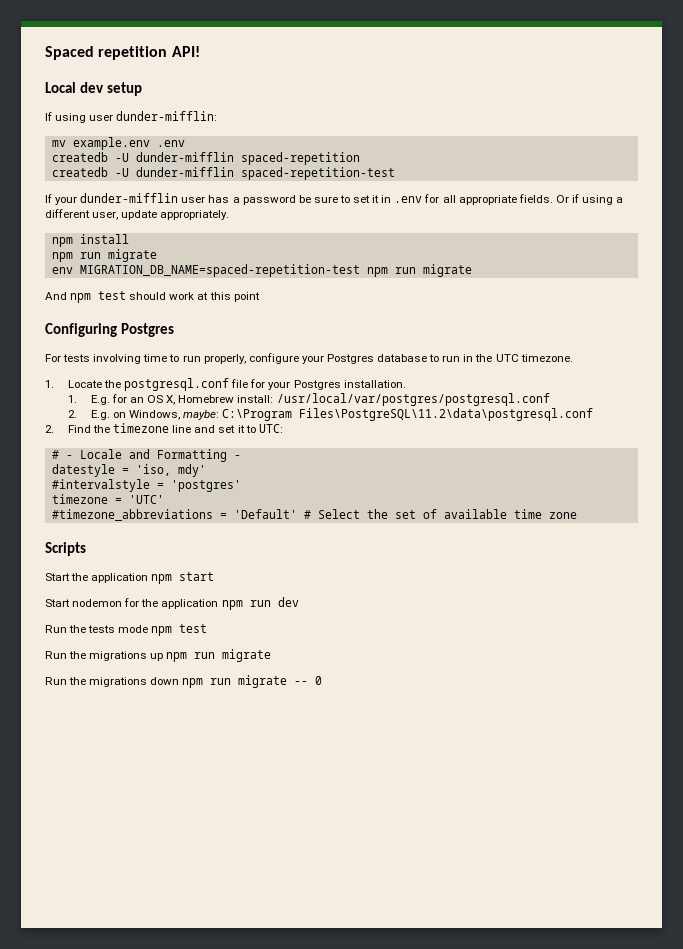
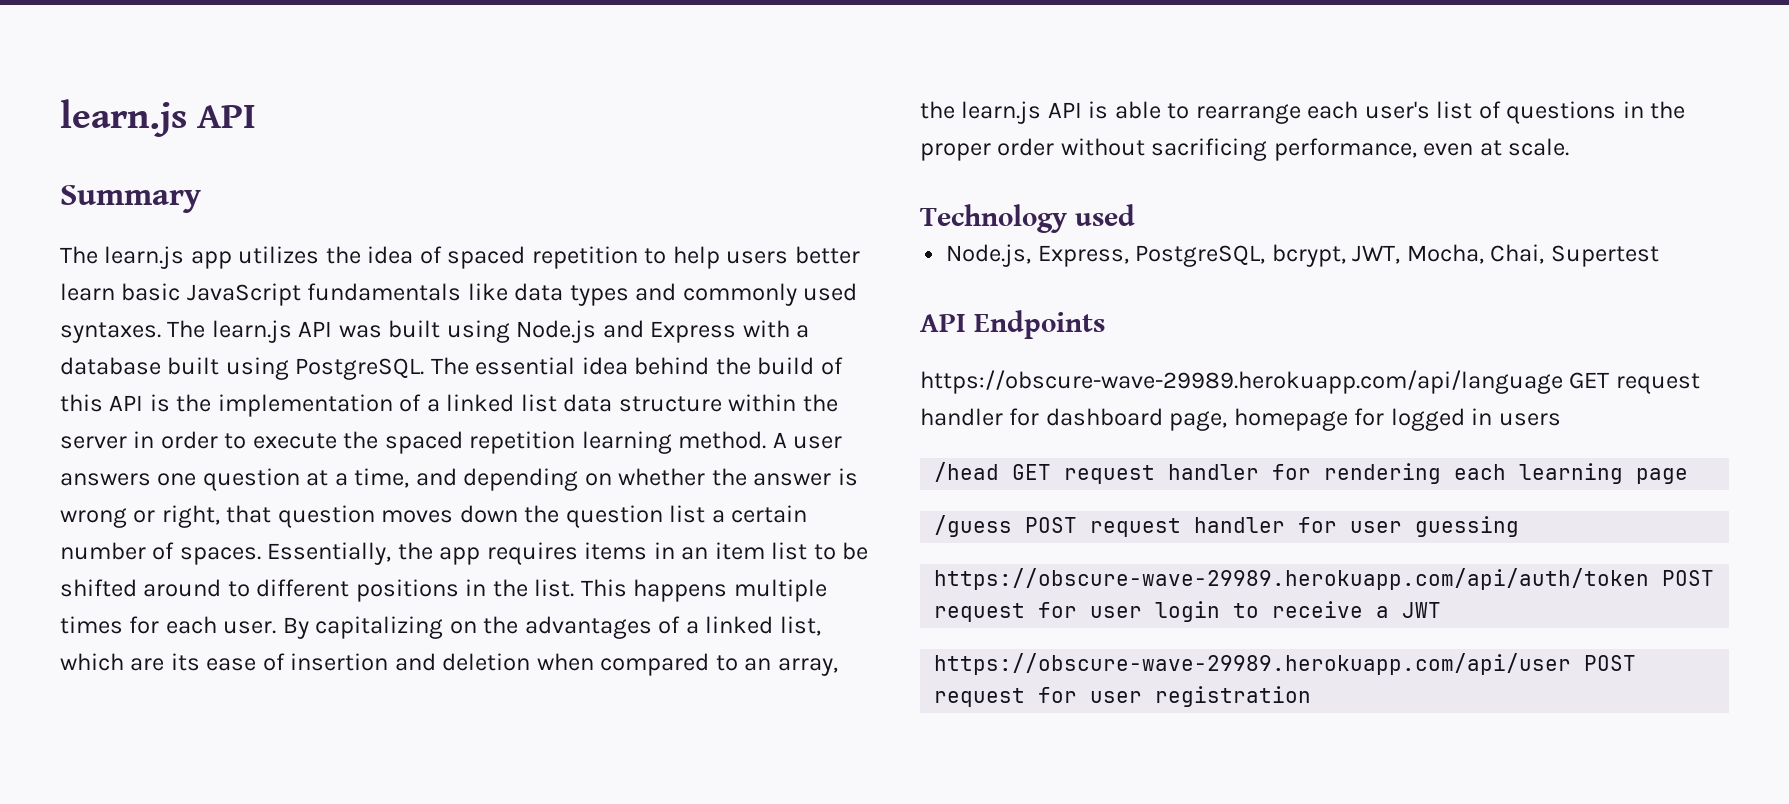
[45,46,200,60] [45,82,142,96] [45,111,218,123] [51,137,185,150] [51,152,360,165] [51,167,395,180] [45,193,624,205] [45,209,230,220] [51,234,129,247] [51,249,157,262] [51,264,472,277] [45,291,260,303] [45,323,174,337] [45,353,573,364] [45,378,406,391] [67,393,550,406] [67,408,594,421] [45,423,283,433] [51,449,241,462] [51,464,206,477] [51,479,241,492] [51,494,164,504] [51,509,577,521] [45,542,86,556] [45,572,215,584] [45,597,299,610] [45,624,208,636] [45,649,272,662] [45,675,323,688] Spaced repetition API! // Local dev setup // If using user dunder-mifflin: // mv example.env .env // createdb -U dunder-mifflin spaced-repetition // createdb -U dunder-mifflin spaced-repetition-test // If your dunder-mifflin user has a password be sure to set it in .env for all appropriate fields. Or if using a different user, update appropriately. // npm install // npm run migrate // env MIGRATION_DB_NAME=spaced-repetition-test npm run migrate // And npm test should work at this point // Configuring Postgres // For tests involving time to run properly, configure your Postgres database to run in the UTC timezone. // 1. Locate the postgresql.conf file for your Postgres installation. // 1. E.g. for an OS X, Homebrew install: /usr/local/var/postgres/postgresql.conf // 2. E.g. on Windows, maybe: C:\Program Files\PostgreSQL\11.2\data\postgresql.conf // 2. Find the timezone line and set it to UTC: // # - Locale and Formatting - // datestyle = 'iso, mdy' // #intervalstyle = 'postgres' // timezone = 'UTC' // #timezone_abbreviations = 'Default' # Select the set of available time zone // Scripts // Start the application npm start // Start nodemon for the application npm run dev // Run the tests mode npm test // Run the migrations up npm run migrate // Run the migrations down npm run migrate -- 0 -> [60,99,257,137] [60,185,201,213] [60,246,860,269] [60,283,858,306] [60,320,810,343] [60,357,843,380] [60,394,838,417] [60,431,843,454] [60,468,858,491] [60,505,808,528] [60,542,869,565] [60,579,827,602] [60,616,821,639] [60,653,838,676] [920,101,1686,124] [920,138,1570,161] [920,204,1135,233] [946,244,1659,267] [920,310,1105,339] [920,370,1700,394] [920,408,1561,431] [934,462,1689,484] [934,515,1520,537] [934,568,1715,590] [934,601,1442,622] [934,653,1637,675] [934,686,1312,707] learn.js API // Summary // The learn.js app utilizes the idea of spaced repetition to help users better learn basic JavaScript fundamentals like data types and commonly used syntaxes. The learn.js API was built using Node.js and Express with a database built using PostgreSQL. The essential idea behind the build of this API is the implementation of a linked list data structure within the server in order to execute the spaced repetition learning method. A user answers one question at a time, and depending on whether the answer is wrong or right, that question moves down the question list a certain number of spaces. Essentially, the app requires items in an item list to be shifted around to different positions in the list. This happens multiple times for each user. By capitalizing on the advantages of a linked list, which are its ease of insertion and deletion when compared to an array, the learn.js API is able to rearrange each user's list of questions in the proper order without sacrificing performance, even at scale. // Technology used // Node.js, Express, PostgreSQL, bcrypt, JWT, Mocha, Chai, Supertest // API Endpoints // https://obscure-wave-29989.herokuapp.com/api/language GET request handler for dashboard page, homepage for logged in users // /head GET request handler for rendering each learning page // /guess POST request handler for user guessing // https://obscure-wave-29989.herokuapp.com/api/auth/token POST request for user login to receive a JWT // https://obscure-wave-29989.herokuapp.com/api/user POST request for user registration

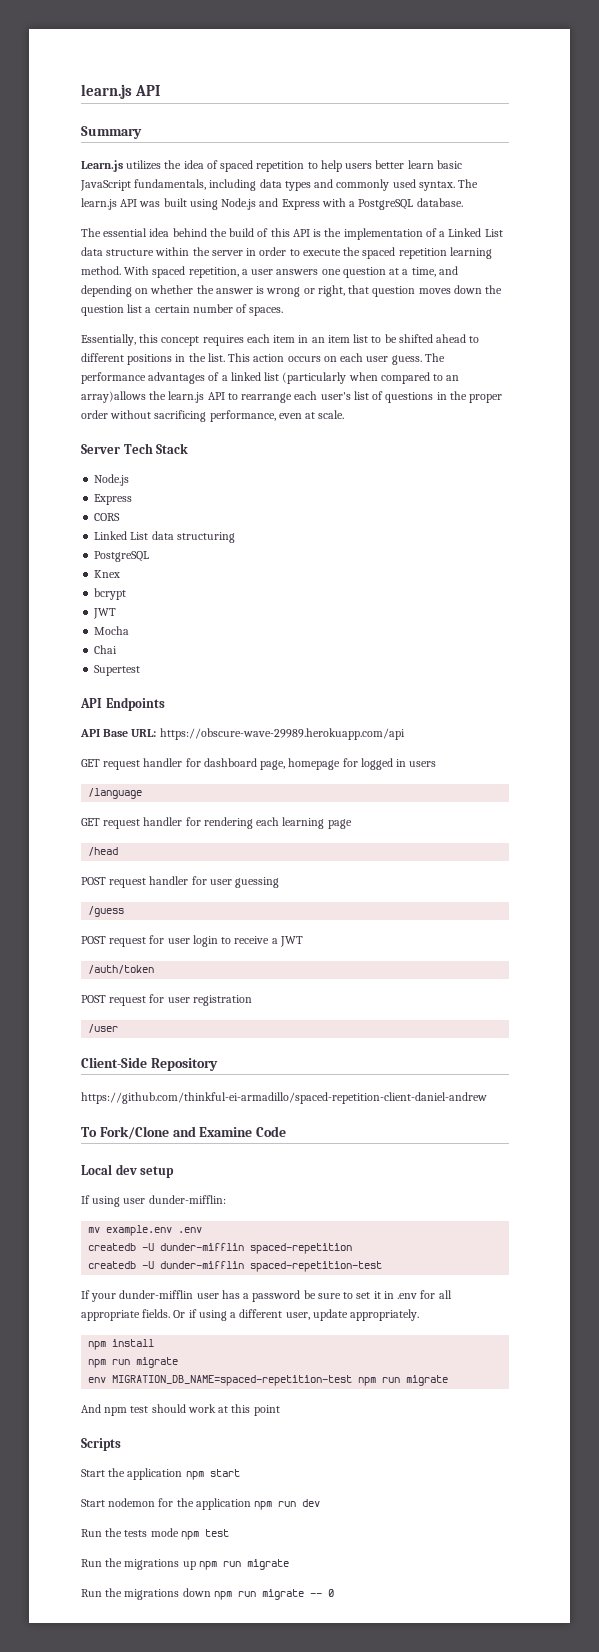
[60,246,232,269] The learn.js app -> [81,160,123,172] Learn.js
[307,283,508,301] fundamentals like -> [134,179,257,191] fundamentals, including
[60,322,161,343] syntaxes. -> [418,181,455,191] syntax.
[60,357,425,380] database built using PostgreSQL. -> [358,198,463,210] PostgreSQL database. //
[446,394,557,412] linked list -> [448,228,503,237] Linked List
[772,432,787,448] A -> [124,266,248,278] With spaced repetition, a
[267,542,648,565] Essentially, the app requires items -> [81,334,296,346] // Essentially, this concept requires each item
[143,579,222,597] around -> [436,334,467,343] ahead
[633,579,827,602] [60,616,821,639] [60,653,531,671] happens multiple times for each user. By capitalizing on the advantages of a linked list, which are its ease of insertion and deletion -> [253,353,445,365] [81,372,347,384] action occurs on each user guess. The performance advantages of a linked list (particularly
[777,658,838,676] array, -> [81,391,146,403] array)allows
[1088,101,1161,119] is able -> (225, 396) none
[920,204,1135,233] [946,244,1545,267] Technology used // Node.js, Express, PostgreSQL, bcrypt, JWT, Mocha, Chai, -> [81,443,189,454] [94,474,130,486] [94,494,133,505] [94,513,121,521] [94,531,235,543] [94,551,150,562] [94,570,121,578] [94,588,127,600] [93,608,117,619] [94,626,130,635] [94,645,118,654] Server Tech Stack // Node.js // Express // CORS // Linked List data structuring // PostgreSQL // Knex // bcrypt // JWT // Mocha // Chai //
[920,370,1563,394] https://obscure-wave-29989.herokuapp.com/api/language -> [80,728,405,740] API Base URL: https://obscure-wave-29989.herokuapp.com/api //
[934,462,1000,482] /head -> [88,788,143,799] /language //
[934,515,1013,537] /guess -> [88,847,119,856] /head //
[934,568,1650,590] https://obscure-wave-29989.herokuapp.com/api/auth/token -> [88,906,125,917] /guess //
[934,653,1572,675] https://obscure-wave-29989.herokuapp.com/api/user -> [88,965,155,974] /auth/token //
(1312, 696) none -> [88,1024,119,1033] [81,1057,218,1071] [81,1092,487,1104] [81,1126,287,1139] [81,1164,175,1178] [81,1195,226,1207] [88,1225,203,1236] [88,1243,353,1254] [88,1261,383,1272] [81,1290,452,1302] [81,1309,420,1321] [88,1339,155,1350] [88,1357,179,1368] [88,1375,449,1386] [81,1404,280,1416] [81,1438,121,1451] [81,1468,240,1480] [81,1498,321,1510] [81,1528,229,1540] [81,1558,289,1570] [81,1588,334,1600] // /user // Client-Side Repository // https://github.com/thinkful-ei-armadillo/spaced-repetition-client-daniel-andrew // To Fork/Clone and Examine Code // Local dev setup // If using user dunder-mifflin: // mv example.env .env // createdb -U dunder-mifflin spaced-repetition // createdb -U dunder-mifflin spaced-repetition-test // If your dunder-mifflin user has a password be sure to set it in .env for all appropriate fields. Or if using a different user, update appropriately. // npm install // npm run migrate // env MIGRATION_DB_NAME=spaced-repetition-test npm run migrate // And npm test should work at this point // Scripts // Start the application npm start // Start nodemon for the application npm run dev // Run the tests mode npm test // Run the migrations up npm run migrate // Run the migrations down npm run migrate -- 0

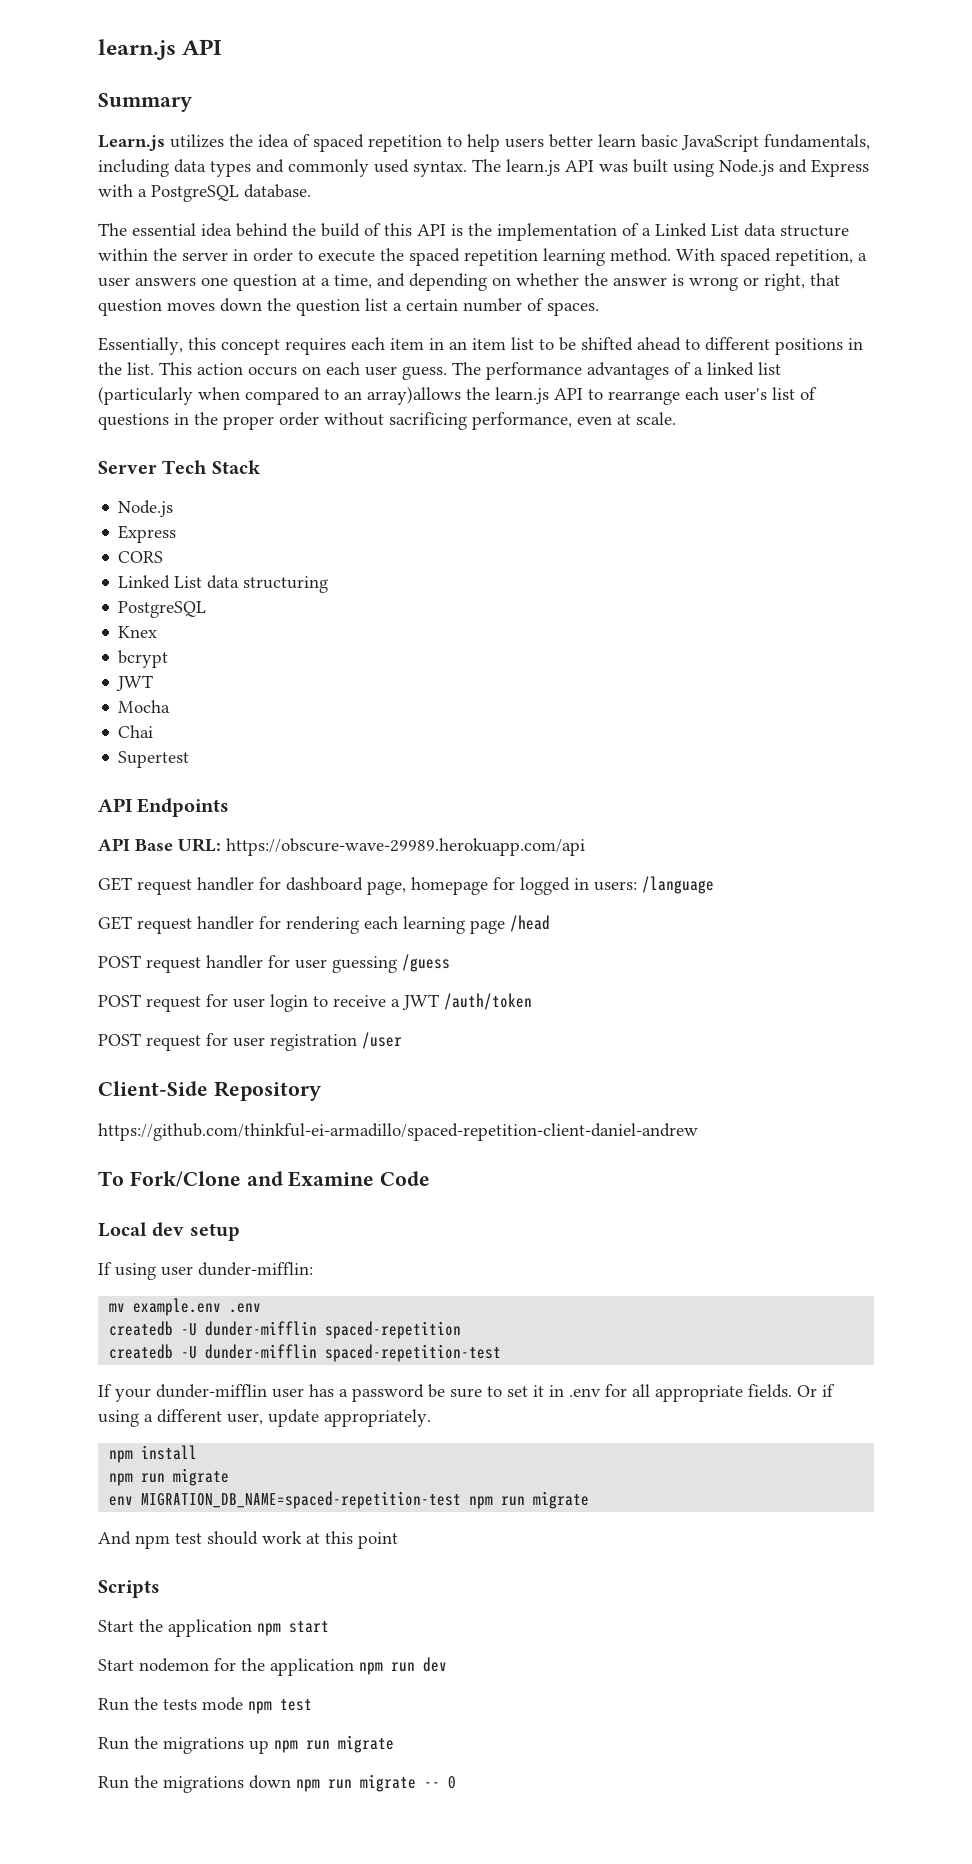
[409,761,437,767] users // -> [594,881,637,891] users:
(352, 824) // -> (505, 927) none
(280, 882) // -> (397, 964) none
(303, 941) // -> (439, 1002) none
(252, 1000) // -> (357, 1042) none

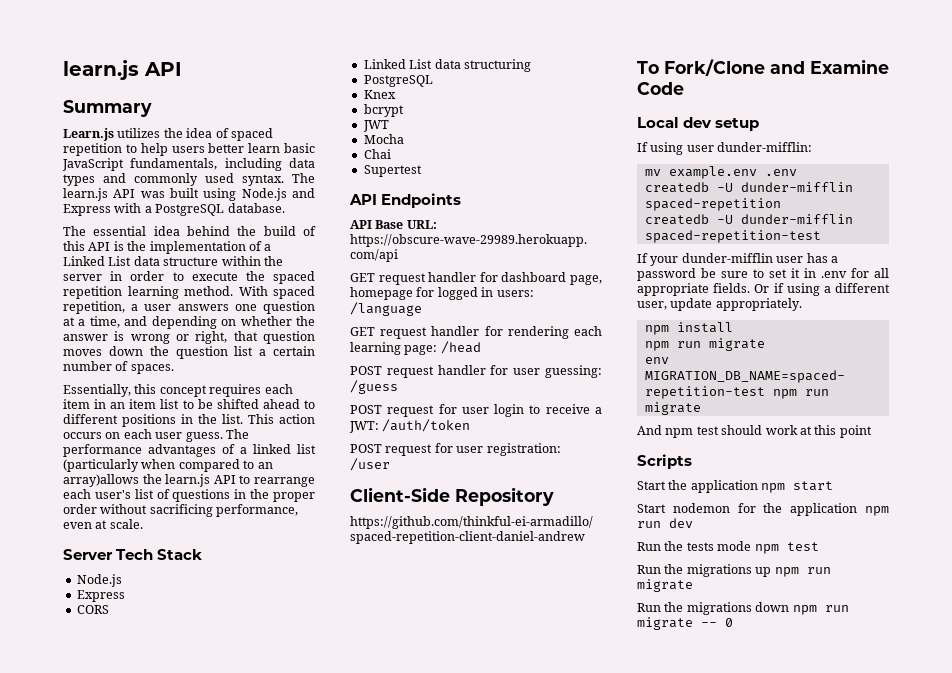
[470,920,505,934] page -> [404,345,438,355] page:
[332,956,397,973] guessing -> [545,365,602,378] guessing:
[402,994,439,1010] JWT -> [349,421,379,433] JWT:
[270,1034,357,1051] registration -> [486,443,561,456] registration:

